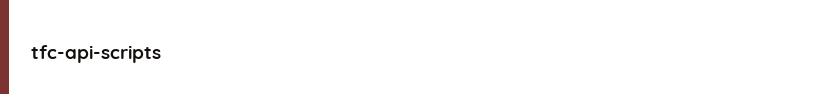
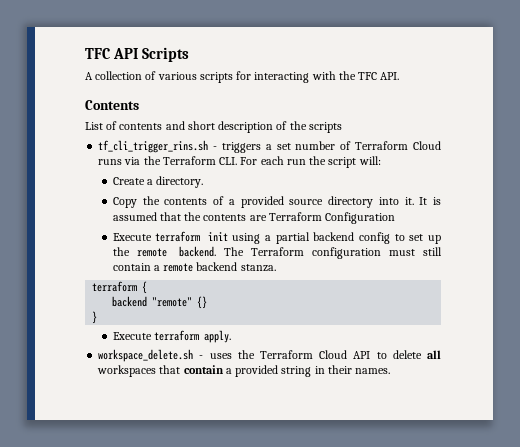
[31,45,161,63] tfc-api-scripts -> [85,47,190,62] [85,71,400,83] [85,100,139,110] [85,121,342,133] [98,140,441,153] [98,156,381,168] [112,176,204,188] [112,196,441,208] [112,212,396,224] [112,231,441,244] [112,246,442,259] [112,262,276,272] [92,281,148,294] [112,296,208,309] [92,311,98,324] [112,330,232,343] [98,349,441,362] [97,365,391,377] TFC API Scripts // A collection of various scripts for interacting with the TFC API. // Contents // List of contents and short description of the scripts // tf_cli_trigger_rins.sh - triggers a set number of Terraform Cloud runs via the Terraform CLI. For each run the script will: // Create a directory. // Copy the contents of a provided source directory into it. It is assumed that the contents are Terraform Configuration // Execute terraform init using a partial backend config to set up the remote backend. The Terraform configuration must still contain a remote backend stanza. // terraform { // backend "remote" {} // } // Execute terraform apply. // workspace_delete.sh - uses the Terraform Cloud API to delete all workspaces that contain a provided string in their names.

